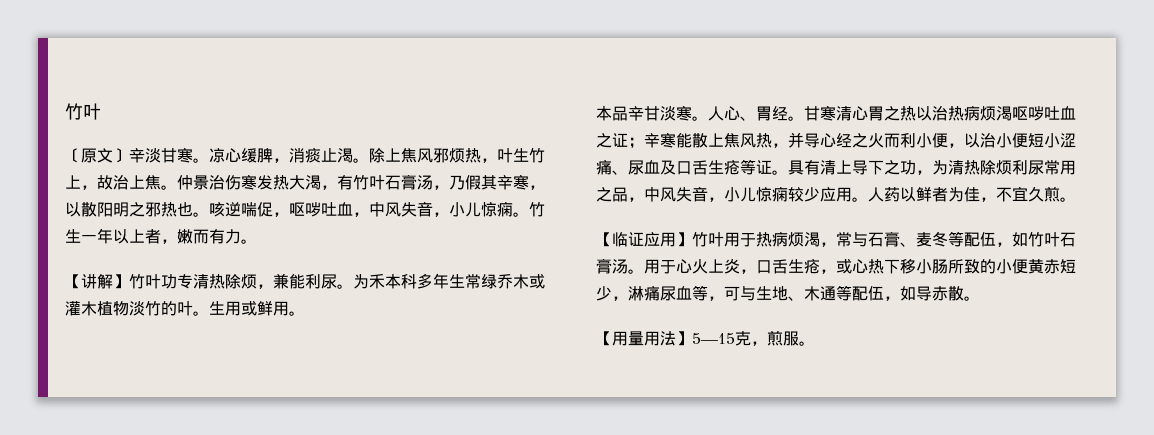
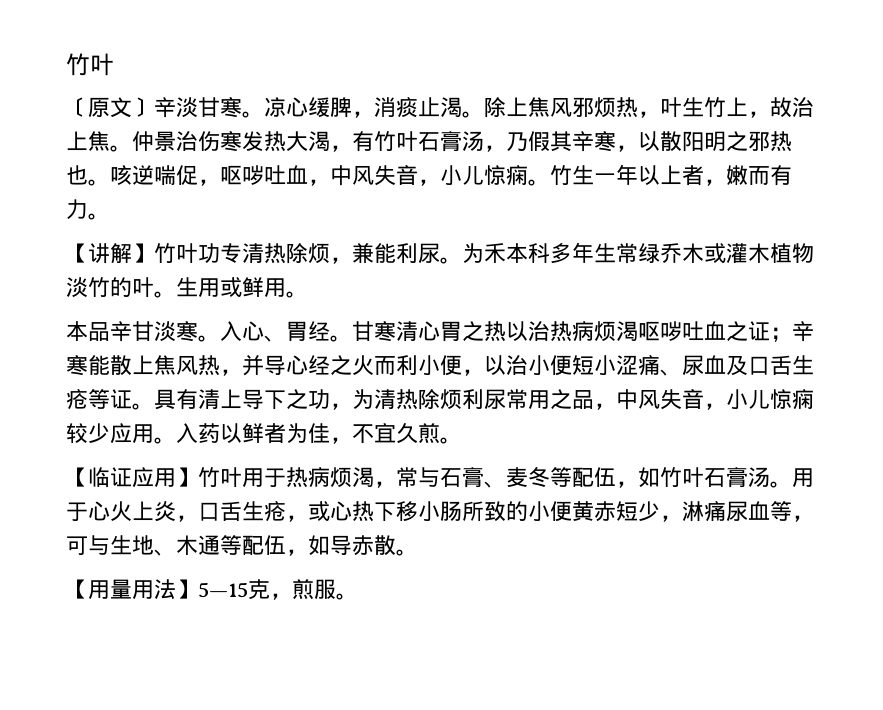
[708,106,724,121] 人 -> [220,321,242,341] 入
[868,187,884,202] 人 -> [176,423,198,443] 入

